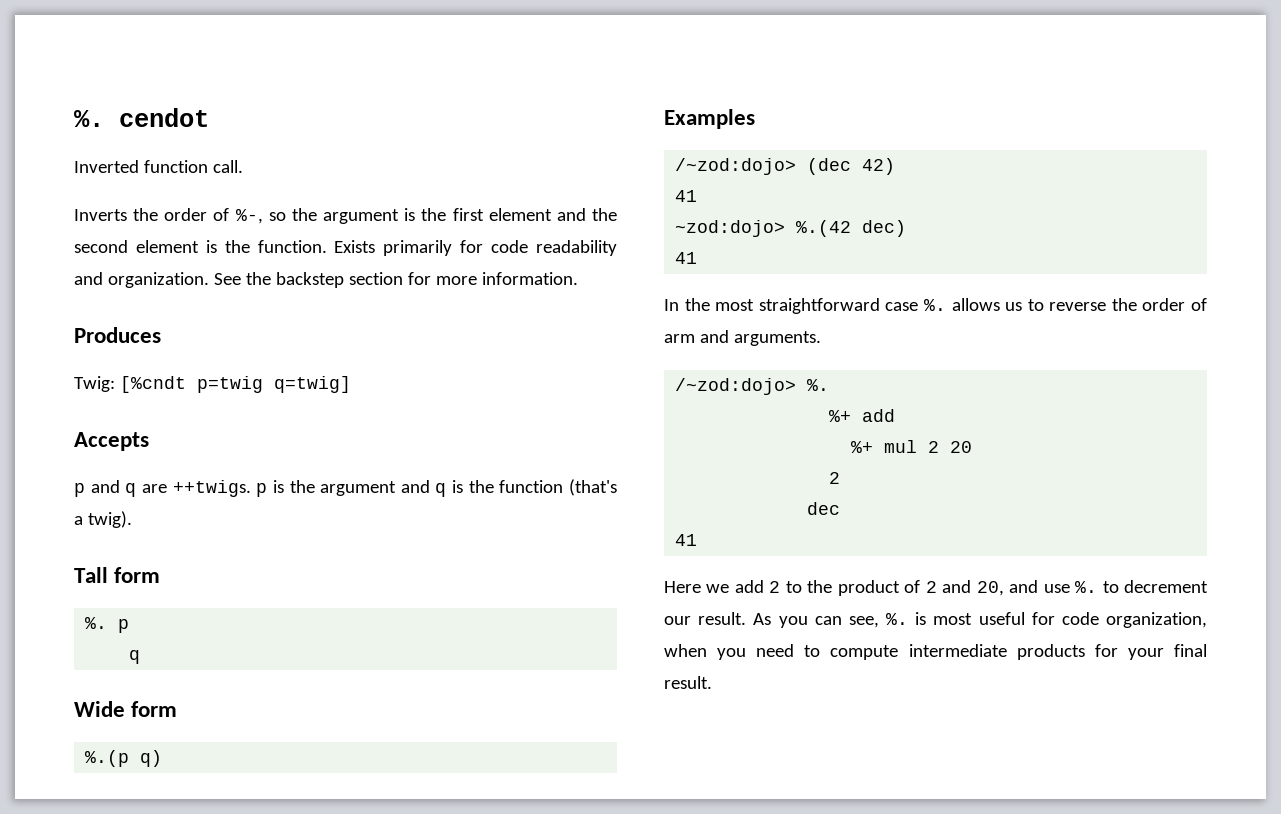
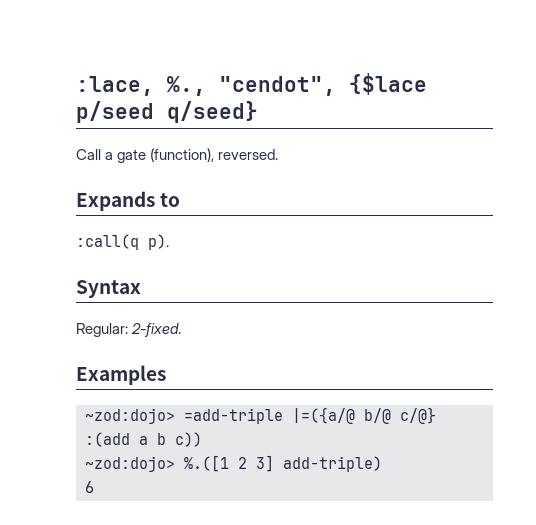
[74,108,209,127] [74,160,243,173] [74,208,617,224] [74,240,617,256] [74,272,578,288] [74,327,161,343] [74,376,351,393] [74,432,149,451] [74,479,617,497] [74,511,132,528] [74,567,161,583] [85,617,130,633] [129,650,141,664] [74,701,178,717] [85,750,163,767] [664,109,755,129] [675,158,896,175] [675,190,698,202] [675,220,907,237] [675,252,698,264] [664,298,1207,314] [664,330,821,346] [675,378,830,395] [829,409,896,422] [851,440,973,453] [829,472,841,484] [807,502,841,515] [675,534,698,546] [664,580,1209,596] [664,612,1208,628] [664,644,1207,660] [664,676,712,689] %. cendot // Inverted function call. // Inverts the order of %-, so the argument is the first element and the second element is the function. Exists primarily for code readability and organization. See the backstep section for more information. // Produces // Twig: [%cndt p=twig q=twig] // Accepts // p and q are ++twigs. p is the argument and q is the function (that's a twig). // Tall form // %. p // q // Wide form // %.(p q) // Examples // /~zod:dojo> (dec 42) // 41 // ~zod:dojo> %.(42 dec) // 41 // In the most straightforward case %. allows us to reverse the order of arm and arguments. // /~zod:dojo> %. // %+ add // %+ mul 2 20 // 2 // dec // 41 // Here we add 2 to the product of 2 and 20, and use %. to decrement our result. As you can see, %. is most useful for code organization, when you need to compute intermediate products for your final result. -> [76,73,427,96] [76,101,258,123] [76,148,279,163] [76,191,181,211] [76,234,169,250] [76,280,141,298] [76,323,182,337] [76,365,166,385] [85,407,436,424] [85,432,202,447] [85,455,382,472] [85,481,94,493] :lace, %., "cendot", {$lace p/seed q/seed} // Call a gate (function), reversed. // Expands to // :call(q p). // Syntax // Regular: 2-fixed. // Examples // ~zod:dojo> =add-triple |=({a/@ b/@ c/@} :(add a b c)) // ~zod:dojo> %.([1 2 3] add-triple) // 6

